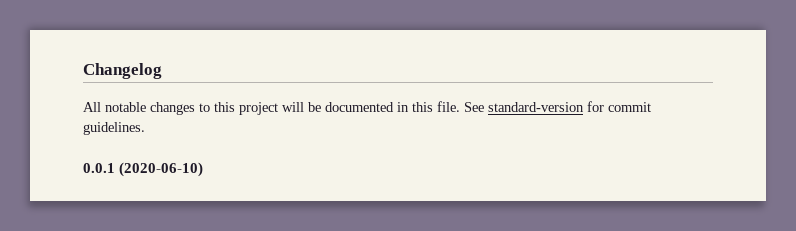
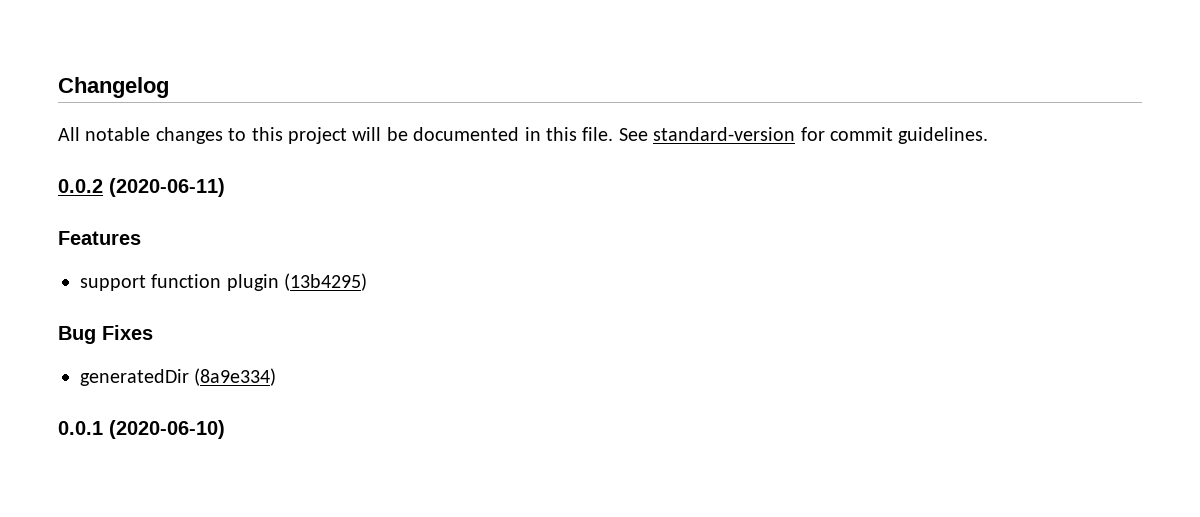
(145, 128) none -> [58,178,225,197] [58,231,141,245] [80,273,368,291] [58,325,153,344] [80,368,277,386] // 0.0.2 (2020-06-11) // Features // support function plugin (13b4295) // Bug Fixes // generatedDir (8a9e334)

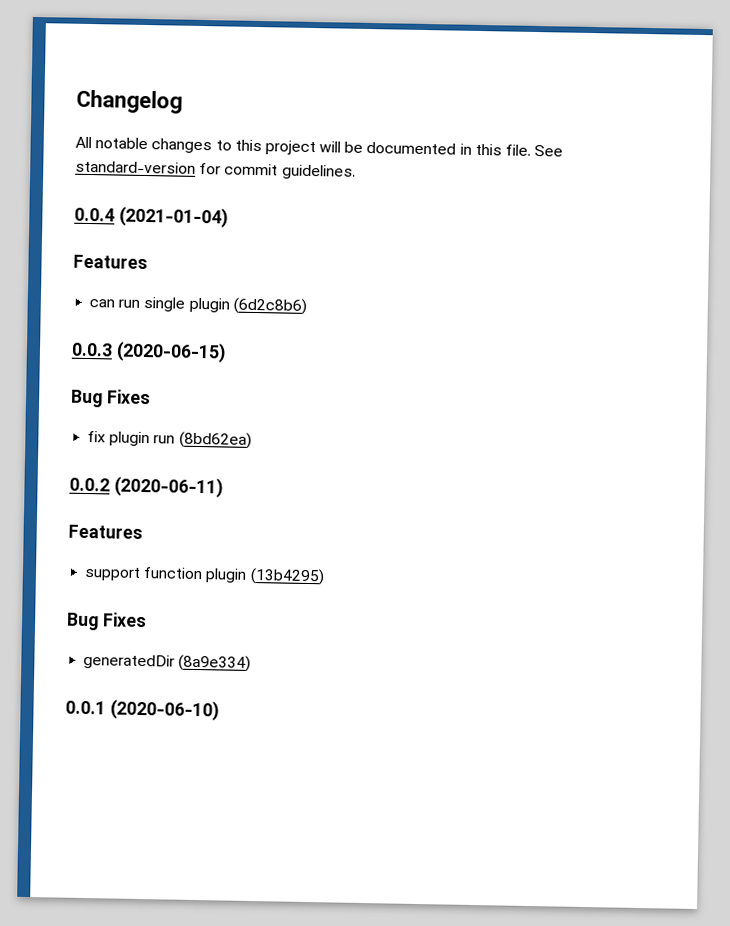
(989, 135) none -> [74,206,229,228] [73,254,148,270] [89,296,307,315] [71,341,227,363] [70,389,151,408] [87,431,252,449] // 0.0.4 (2021-01-04) // Features // can run single plugin (6d2c8b6) // 0.0.3 (2020-06-15) // Bug Fixes // fix plugin run (8bd62ea)

